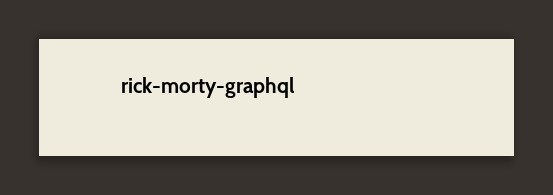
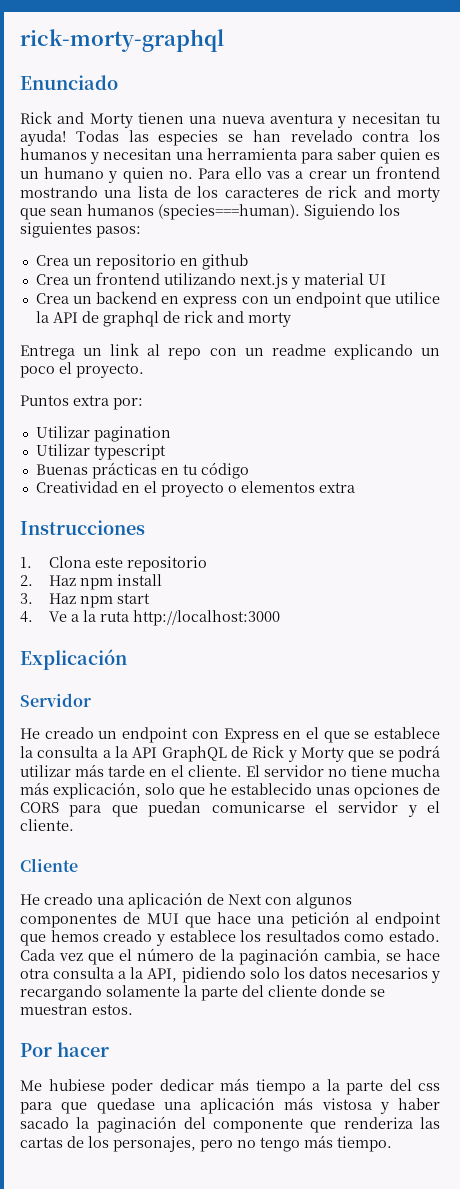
(295, 87) none -> [20,75,118,90] [20,111,440,128] [20,130,440,146] [20,148,440,164] [20,166,441,183] [20,185,440,202] [20,204,400,220] [20,222,141,238] [35,254,248,270] [35,272,386,289] [35,291,441,308] [35,310,291,327] [20,343,440,360] [20,362,144,378] [20,395,143,410] [35,426,171,442] [35,444,166,460] [35,462,249,479] [35,481,355,497] [20,520,145,535] [20,556,207,572] [20,574,162,590] [20,593,150,608] [20,610,280,626] [20,649,127,670] [20,693,91,707] [20,727,440,743] [20,745,440,762] [20,764,440,777] [20,782,440,799] [20,801,440,817] [20,819,74,831] [20,858,78,872] [20,892,352,909] [20,911,441,928] [20,930,440,946] [20,948,440,965] [20,967,441,983] [20,985,385,1001] [20,1004,133,1015] [20,1042,109,1057] [20,1078,440,1095] [20,1097,440,1114] [20,1116,440,1133] [20,1135,392,1152] // Enunciado // Rick and Morty tienen una nueva aventura y necesitan tu ayuda! Todas las especies se han revelado contra los humanos y necesitan una herramienta para saber quien es un humano y quien no. Para ello vas a crear un frontend mostrando una lista de los caracteres de rick and morty que sean humanos (species===human). Siguiendo los siguientes pasos: // Crea un repositorio en github // Crea un frontend utilizando next.js y material UI // Crea un backend en express con un endpoint que utilice la API de graphql de rick and morty // Entrega un link al repo con un readme explicando un poco el proyecto. // Puntos extra por: // Utilizar pagination // Utilizar typescript // Buenas prácticas en tu código // Creatividad en el proyecto o elementos extra // Instrucciones // 1. Clona este repositorio // 2. Haz npm install // 3. Haz npm start // 4. Ve a la ruta http://localhost:3000 // Explicación // Servidor // He creado un endpoint con Express en el que se establece la consulta a la API GraphQL de Rick y Morty que se podrá utilizar más tarde en el cliente. El servidor no tiene mucha más explicación, solo que he establecido unas opciones de CORS para que puedan comunicarse el servidor y el cliente. // Cliente // He creado una aplicación de Next con algunos componentes de MUI que hace una petición al endpoint que hemos creado y establece los resultados como estado. Cada vez que el número de la paginación cambia, se hace otra consulta a la API, pidiendo solo los datos necesarios y recargando solamente la parte del cliente donde se muestran estos. // Por hacer // Me hubiese poder dedicar más tiempo a la parte del css para que quedase una aplicación más vistosa y haber sacado la paginación del componente que renderiza las cartas de los personajes, pero no tengo más tiempo.

